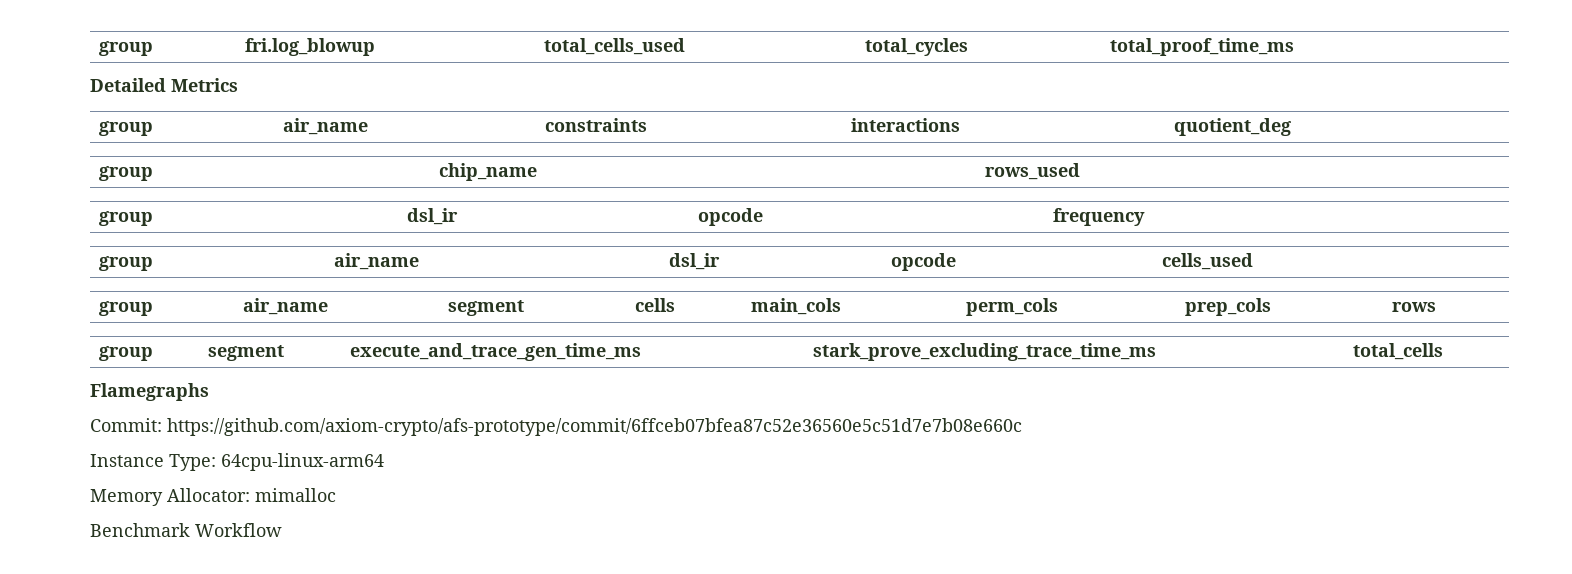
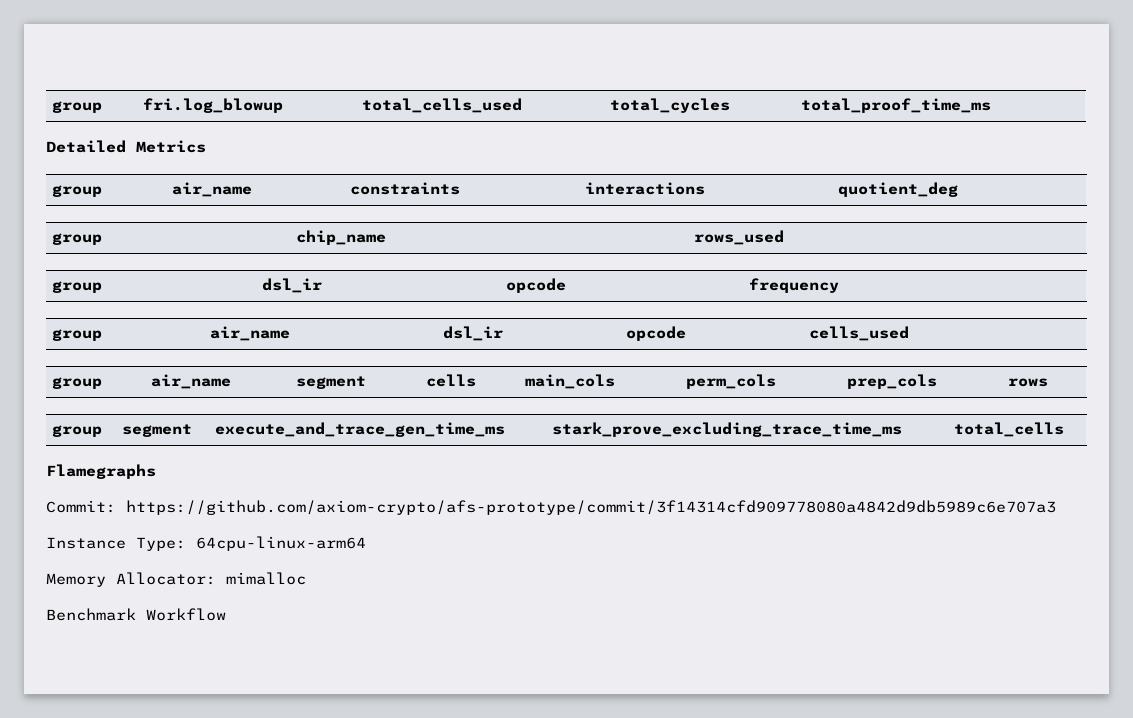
[167,418,1022,436] https://github.com/axiom-crypto/afs-prototype/commit/6ffceb07bfea87c52e36560e5c51d7e7b08e660c -> [126,500,1056,515] https://github.com/axiom-crypto/afs-prototype/commit/3f14314cfd909778080a4842d9db5989c6e707a3

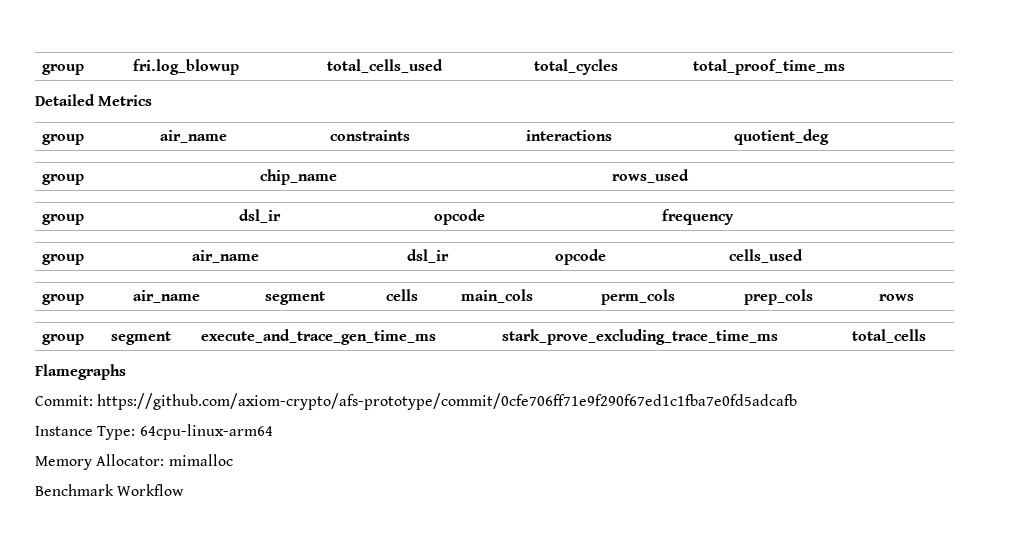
[126,500,1056,515] https://github.com/axiom-crypto/afs-prototype/commit/3f14314cfd909778080a4842d9db5989c6e707a3 -> [97,393,798,410] https://github.com/axiom-crypto/afs-prototype/commit/0cfe706ff71e9f290f67ed1c1fba7e0fd5adcafb

